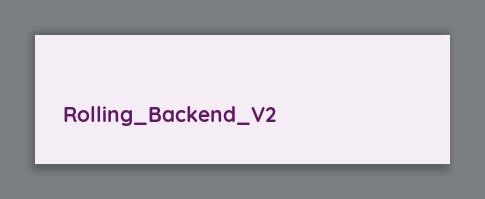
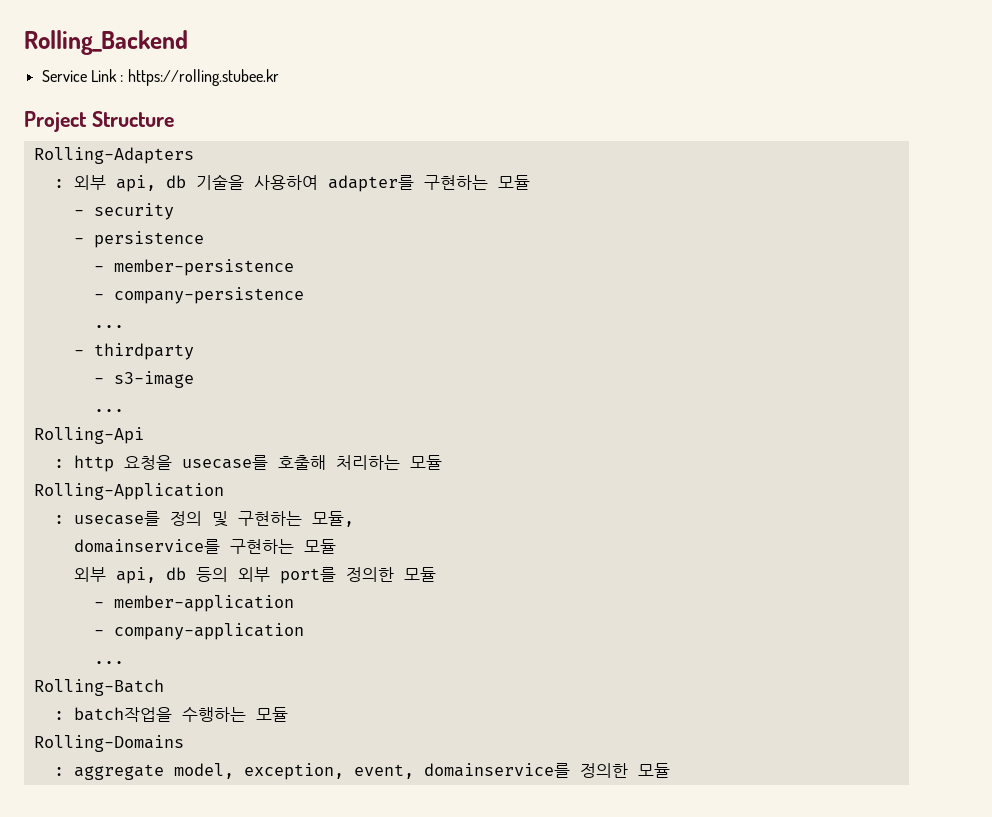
[63,106,276,126] Rolling_Backend_V2 -> [24,30,188,55] [41,69,279,86] [24,111,174,132] [33,147,194,164] [53,174,530,192] [73,203,174,220] [73,231,204,248] [93,259,294,276] [93,287,304,304] [93,325,124,328] [73,343,194,360] [93,371,194,388] [93,409,124,412] [33,427,144,444] [53,455,442,472] [33,483,224,500] [53,511,354,527] [73,539,336,554] [73,567,436,584] [93,595,294,612] [93,623,304,640] [93,661,124,664] [33,679,164,696] [53,707,288,722] [33,735,184,752] [53,763,670,780] Rolling_Backend // Service Link : https://rolling.stubee.kr // Project Structure // Rolling-Adapters // : 외부 api, db 기술을 사용하여 adapter를 구현하는 모듈 // - security // - persistence // - member-persistence // - company-persistence // ... // - thirdparty // - s3-image // ... // Rolling-Api // : http 요청을 usecase를 호출해 처리하는 모듈 // Rolling-Application // : usecase를 정의 및 구현하는 모듈, // domainservice를 구현하는 모듈 // 외부 api, db 등의 외부 port를 정의한 모듈 // - member-application // - company-application // ... // Rolling-Batch // : batch작업을 수행하는 모듈 // Rolling-Domains // : aggregate model, exception, event, domainservice를 정의한 모듈

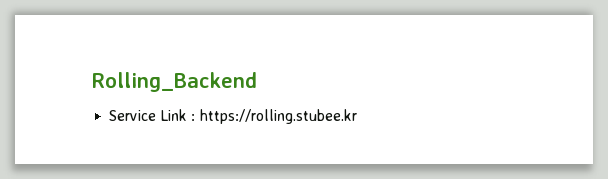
[24,111,174,132] [33,147,194,164] [53,174,530,192] [73,203,174,220] [73,231,204,248] [93,259,294,276] [93,287,304,304] [93,325,124,328] [73,343,194,360] [93,371,194,388] [93,409,124,412] [33,427,144,444] [53,455,442,472] [33,483,224,500] [53,511,354,527] [73,539,336,554] [73,567,436,584] [93,595,294,612] [93,623,304,640] [93,661,124,664] [33,679,164,696] [53,707,288,722] [33,735,184,752] [53,763,670,780] // Project Structure // Rolling-Adapters // : 외부 api, db 기술을 사용하여 adapter를 구현하는 모듈 // - security // - persistence // - member-persistence // - company-persistence // ... // - thirdparty // - s3-image // ... // Rolling-Api // : http 요청을 usecase를 호출해 처리하는 모듈 // Rolling-Application // : usecase를 정의 및 구현하는 모듈, // domainservice를 구현하는 모듈 // 외부 api, db 등의 외부 port를 정의한 모듈 // - member-application // - company-application // ... // Rolling-Batch // : batch작업을 수행하는 모듈 // Rolling-Domains // : aggregate model, exception, event, domainservice를 정의한 모듈 -> (357, 116) none

